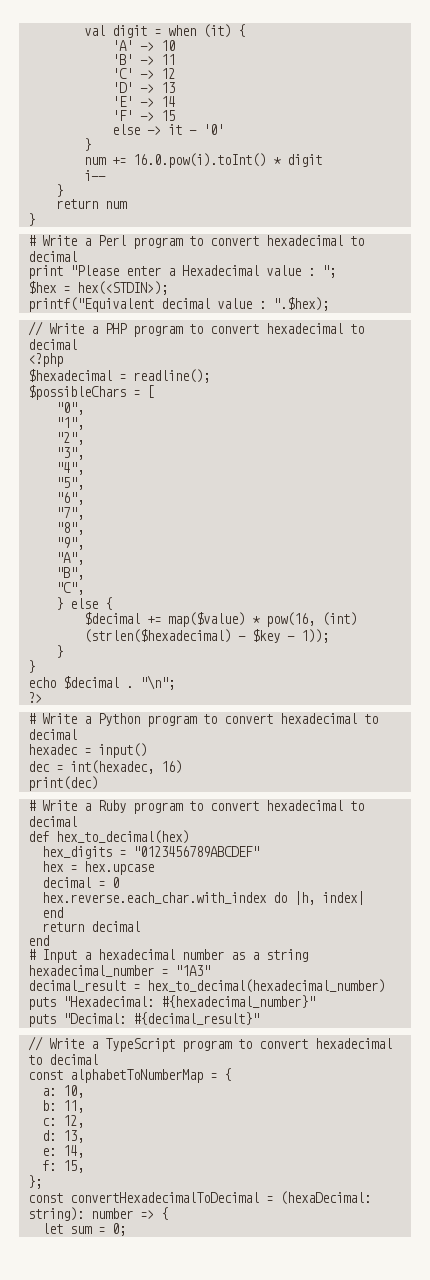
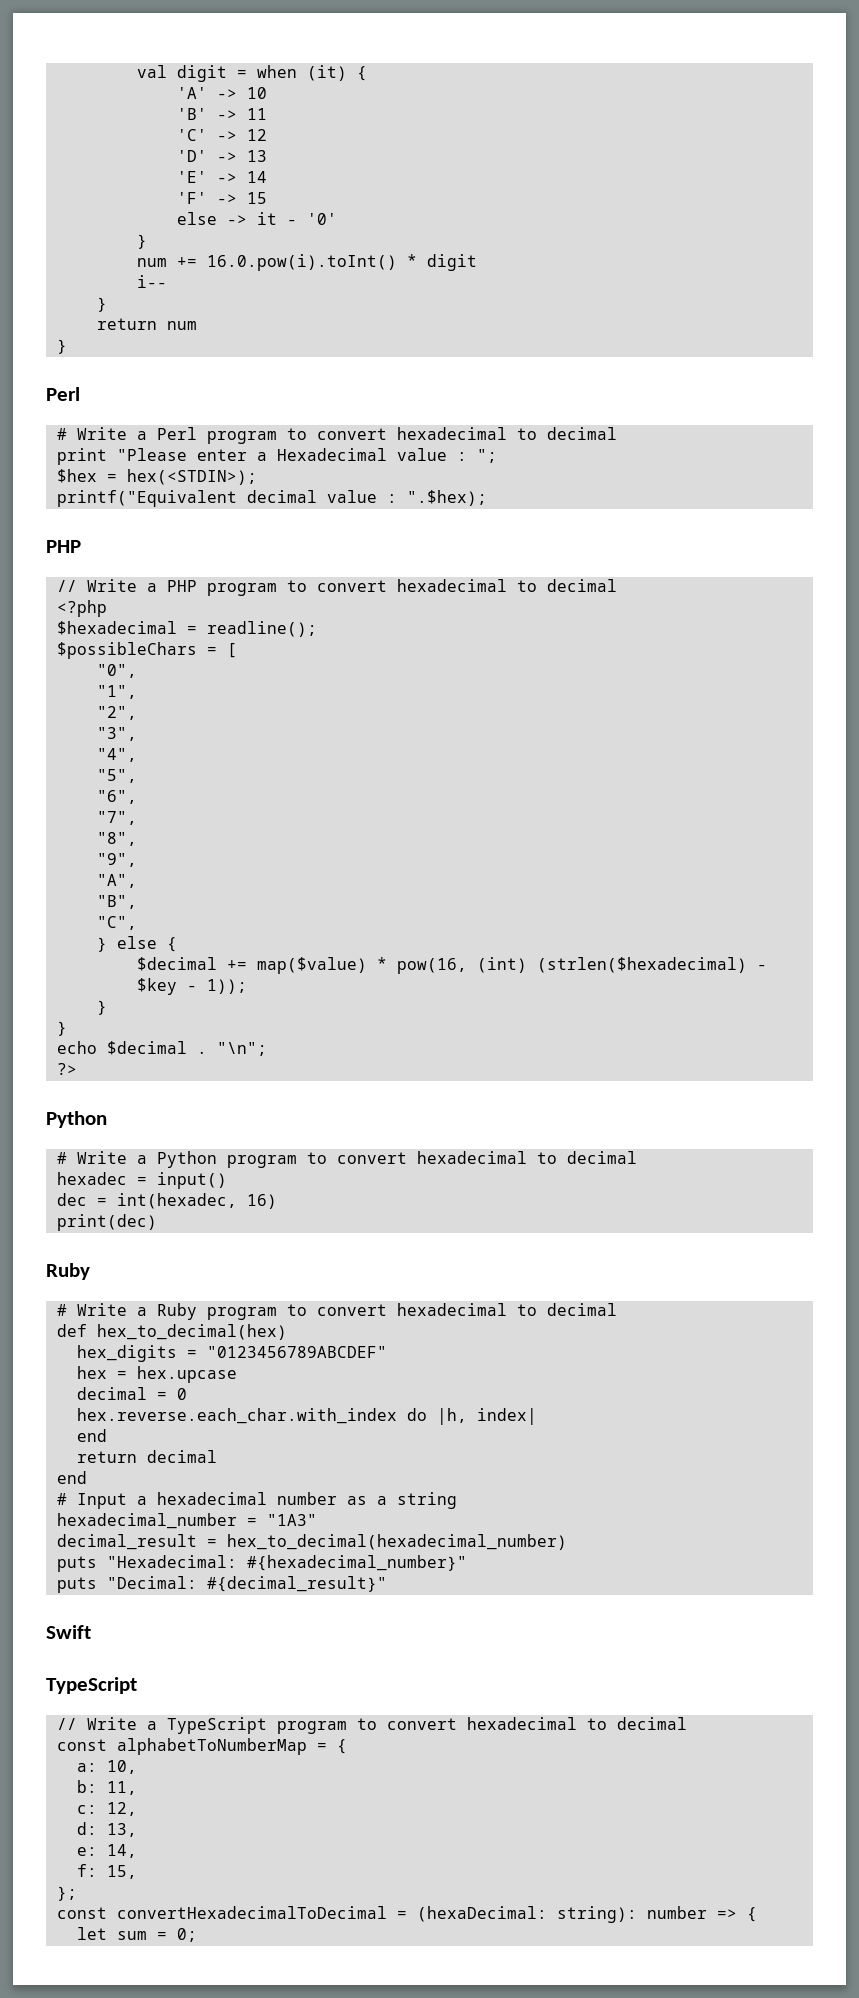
(35, 219) none -> [46,387,80,401] // Perl
(329, 304) none -> [46,540,81,553] // PHP
(42, 697) none -> [46,1111,107,1128] // Python
(98, 783) none -> [46,1263,90,1280] // Ruby
(259, 1018) none -> [46,1625,91,1639] [46,1677,137,1694] // Swift // TypeScript

